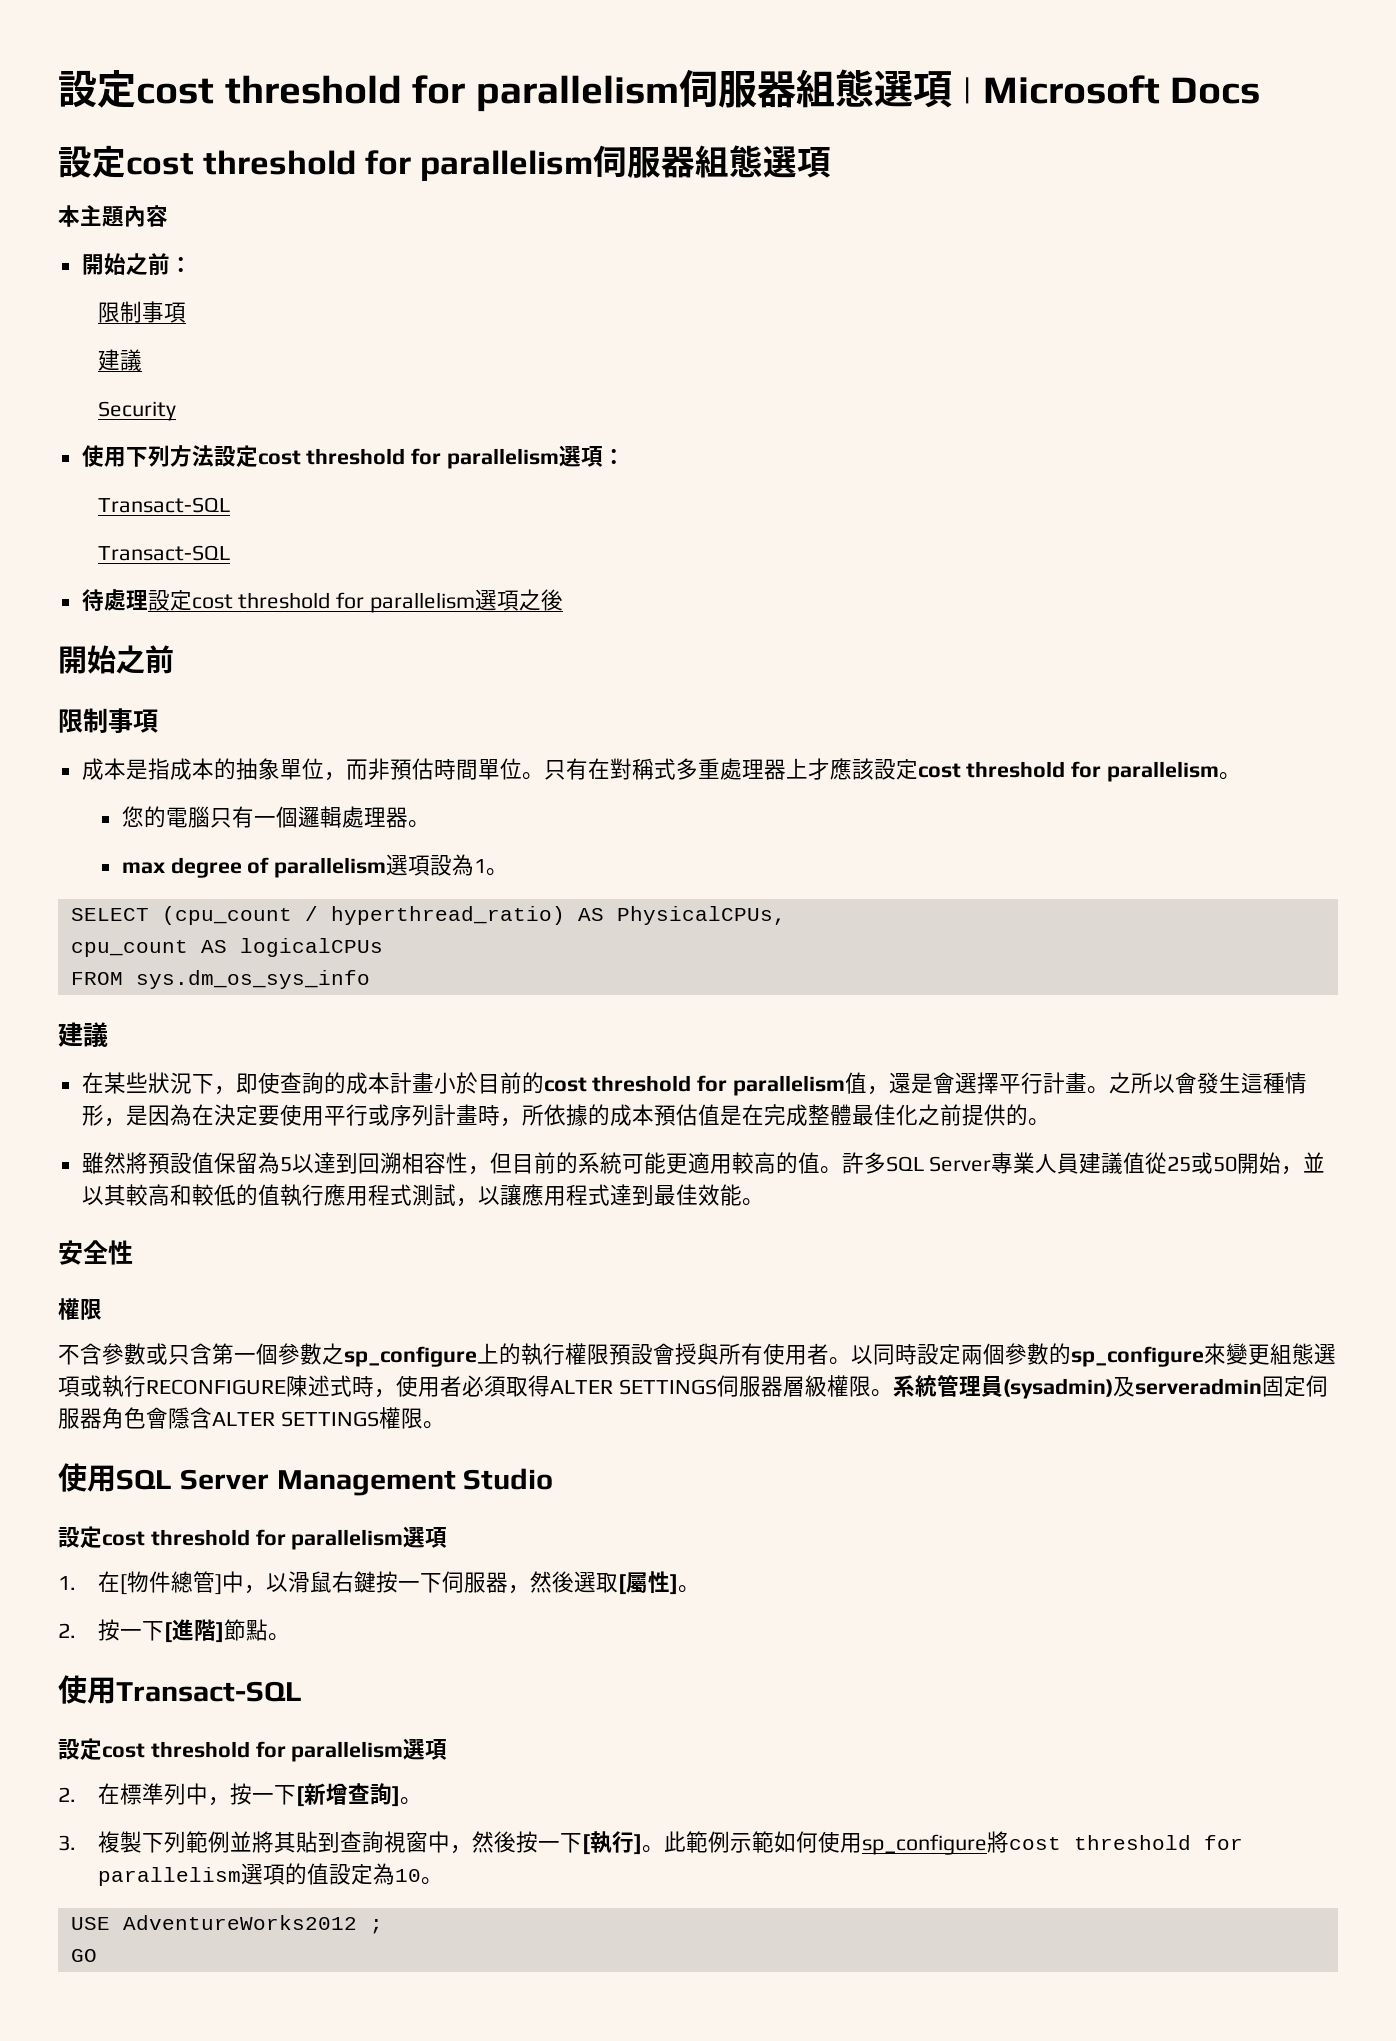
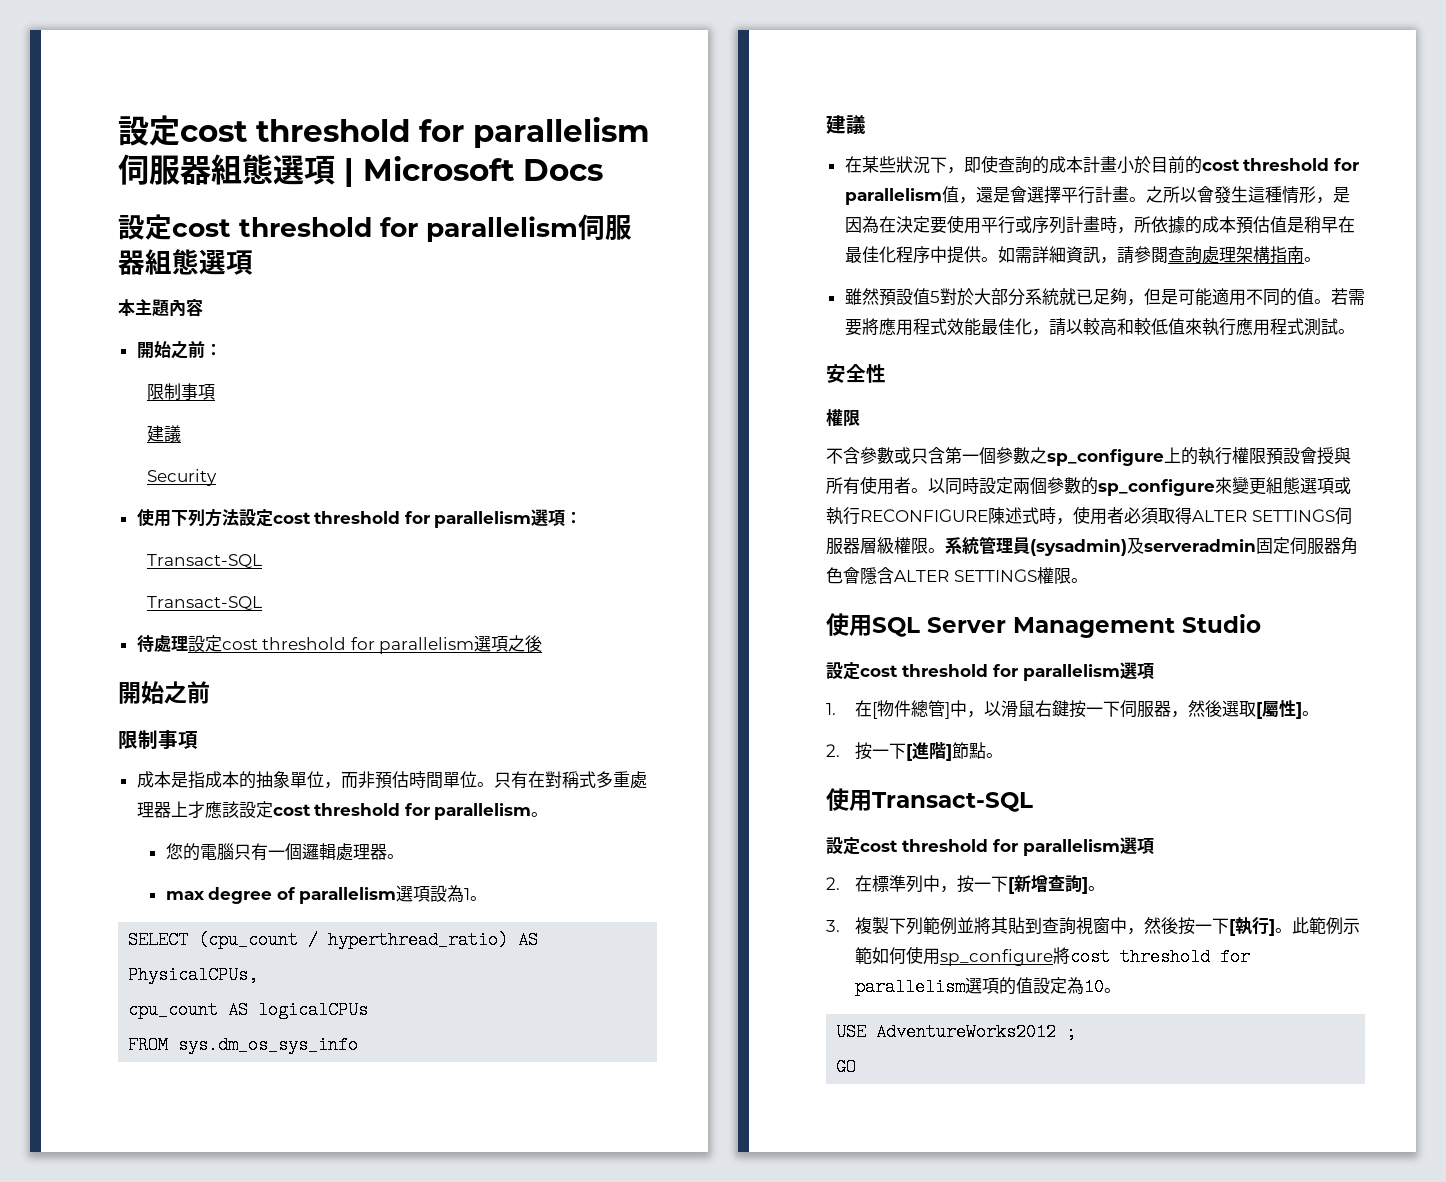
[741,1104,1050,1126] [81,1152,1326,1175] [81,1185,126,1206] 在完成整體最佳化之前提供的。 // 雖然將預設值保留為5以達到回溯相容性，但目前的系統可能更適用較高的值。許多SQL Server專業人員建議值從25或50開始，並以其 -> [1303,216,1355,234] [844,246,1321,264] [844,288,1365,306] [844,318,1083,336] 稍早在最佳化程序中提供。如需詳細資訊，請參閱查詢處理架構指南。 // 雖然預設值5對於大部分系統就已足夠，但是可能適用不同的值。若需要將應用程式效能最佳化，請以
[235,1184,280,1206] 的值 -> [1167,318,1202,335] 值來
[455,1184,742,1207] ，以讓應用程式達到最佳效能 -> (1338, 326) none

